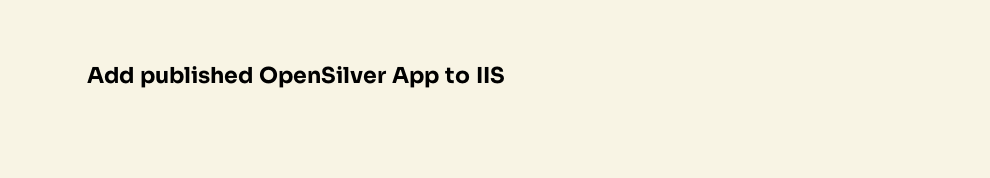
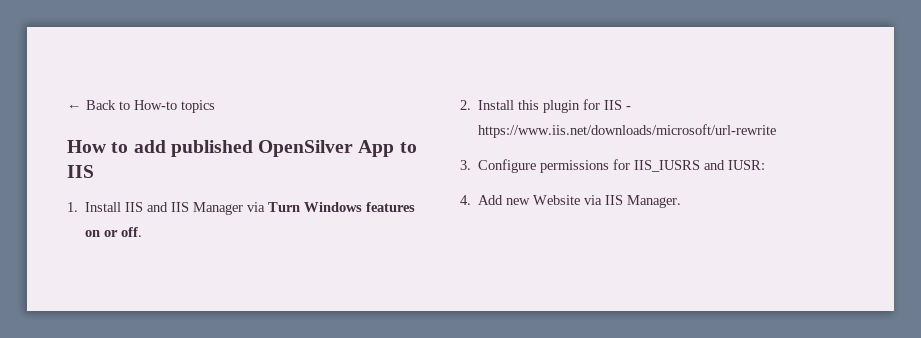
[87,66,134,84] Add -> [67,100,215,113] [67,140,166,153] ← Back to How-to topics // How to add
(505, 75) none -> [67,202,416,215] [85,227,143,237] [460,99,632,113] [478,124,777,138] [460,159,766,173] [460,195,682,208] // 1. Install IIS and IIS Manager via Turn Windows features on or off. // 2. Install this plugin for IIS - https://www.iis.net/downloads/microsoft/url-rewrite // 3. Configure permissions for IIS_IUSRS and IUSR: // 4. Add new Website via IIS Manager.

